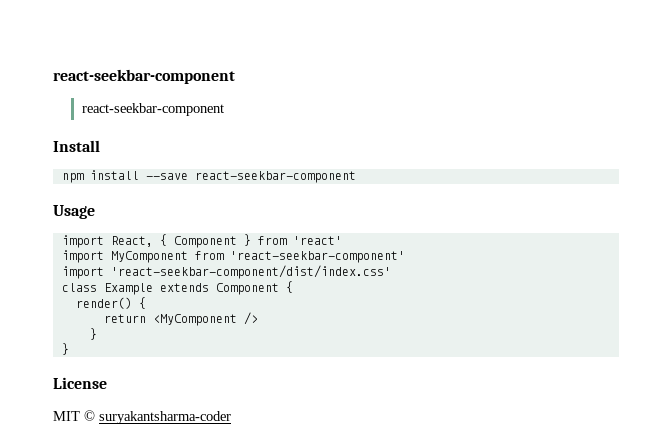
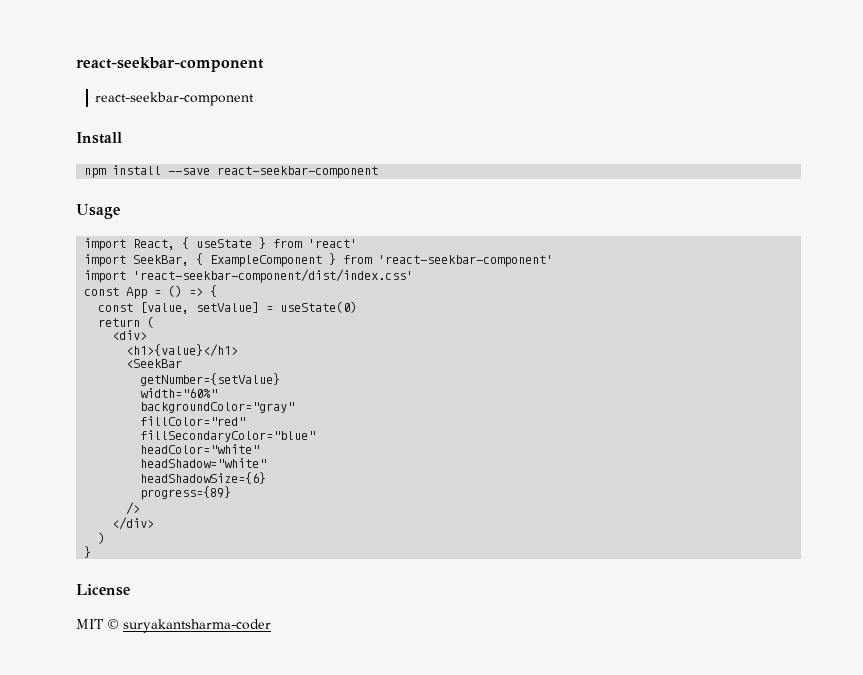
[173,236,237,248] Component -> [196,239,253,248] useState
[110,251,188,263] MyComponent -> [133,253,337,267] SeekBar, { ExampleComponent }
[61,281,293,295] [75,297,146,309] [103,314,237,326] class Example extends Component { // render() { // return <MyComponent -> [84,285,218,299] [98,301,358,314] [98,316,155,328] [112,330,148,340] [126,344,239,357] [126,359,183,368] [140,373,281,386] [140,388,218,398] [140,402,295,413] [140,416,246,426] [140,430,316,442] [140,444,260,454] [140,458,267,468] [140,472,267,484] [140,486,232,500] const App = () => { // const [value, setValue] = useState(0) // return ( // <div> // <h1>{value}</h1> // <SeekBar // getNumber={setValue} // width="60%" // backgroundColor="gray" // fillColor="red" // fillSecondaryColor="blue" // headColor="white" // headShadow="white" // headShadowSize={6} // progress={89} //
[89,328,97,340] } -> [112,517,155,530] [98,532,106,544] </div> // )

